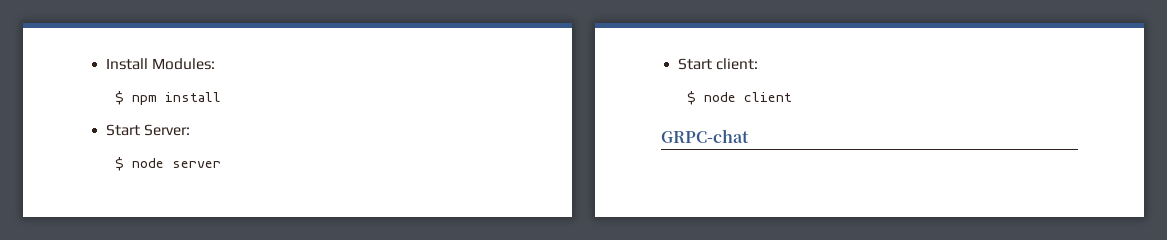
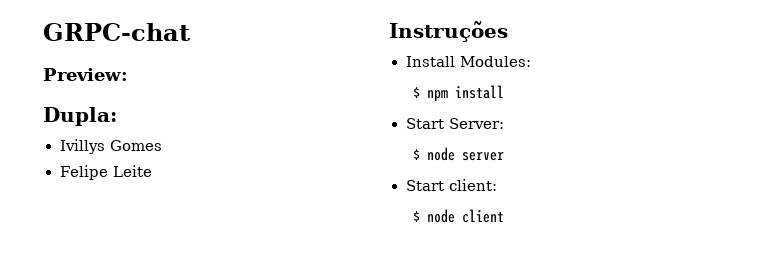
(106, 64) none -> [43,23,190,41] [43,68,128,81] [43,107,117,126] [59,139,162,154] [59,165,152,180] [389,21,508,42] GRPC-chat // Preview: // Dupla: // Ivillys Gomes // Felipe Leite // Instruções //
[661,129,749,143] // GRPC-chat -> (505, 216) none

